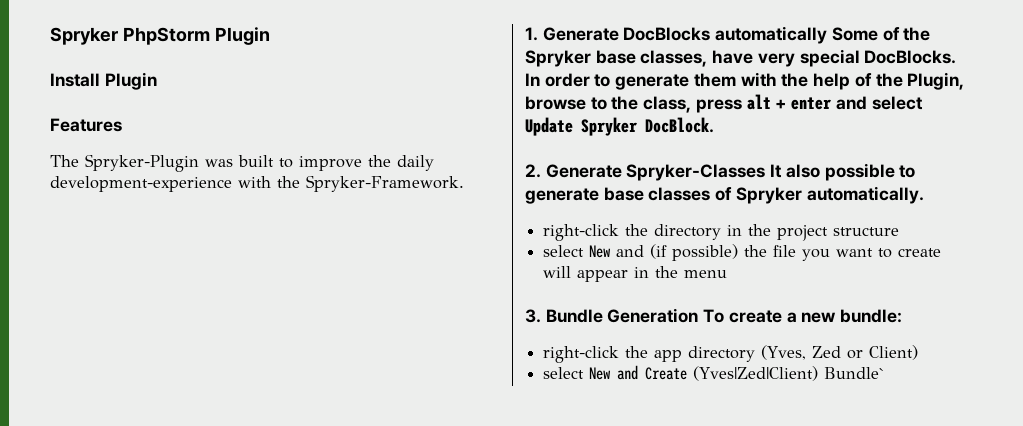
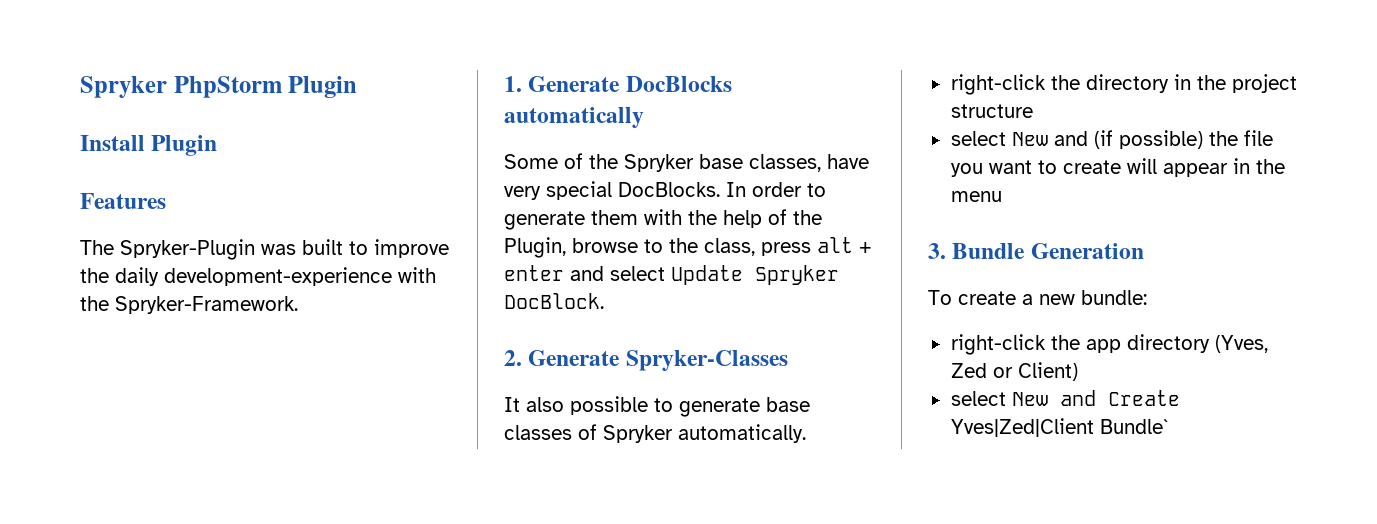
(828, 35) none -> (644, 117) //
(766, 172) none -> (788, 360) //
(699, 315) none -> (1144, 251) //
[693,366,819,381] (Yves|Zed|Client) -> [950,418,1094,437] Yves|Zed|Client

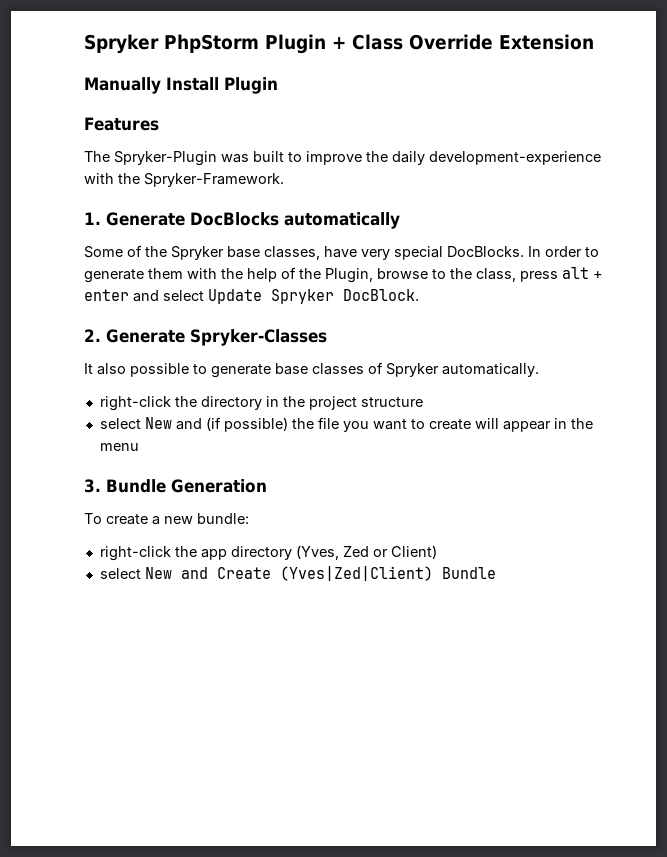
(358, 87) // -> [332,34,594,50] [84,77,161,94] + Class Override Extension // Manually
[950,418,1169,437] Yves|Zed|Client Bundle` -> [279,566,496,581] (Yves|Zed|Client) Bundle

